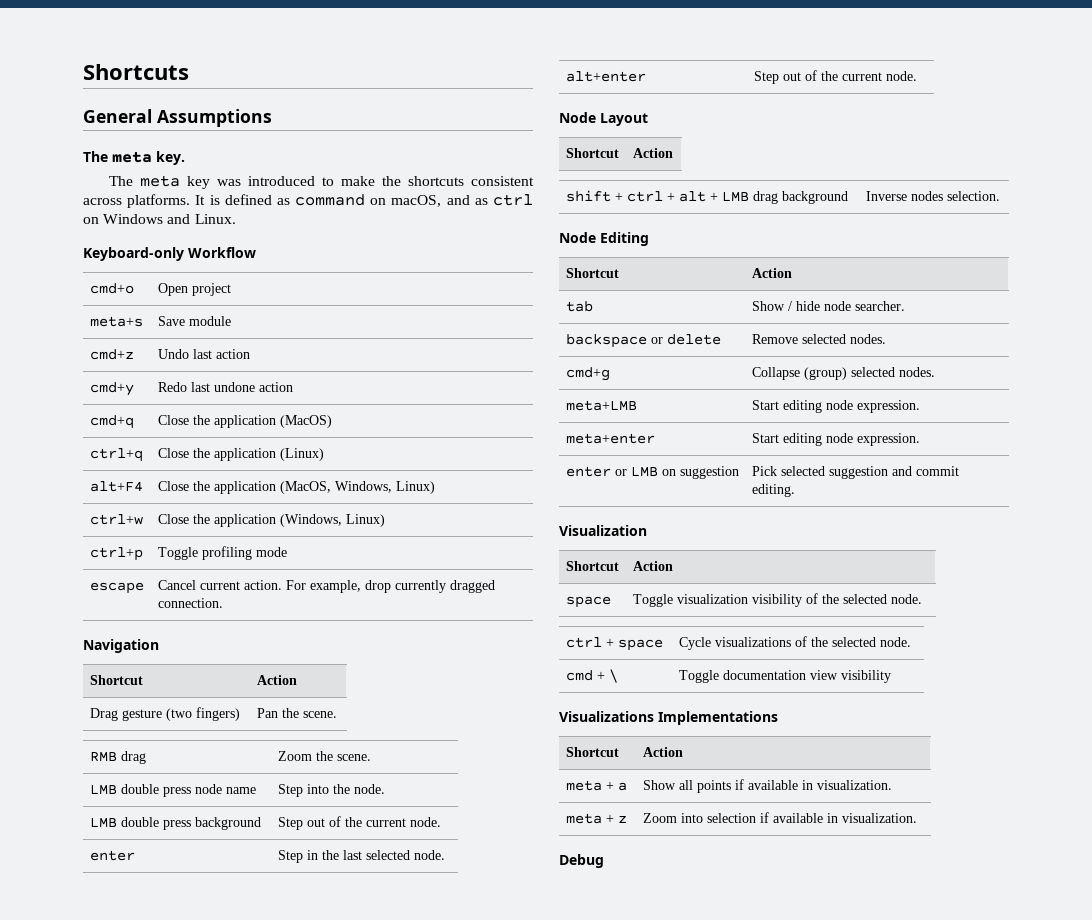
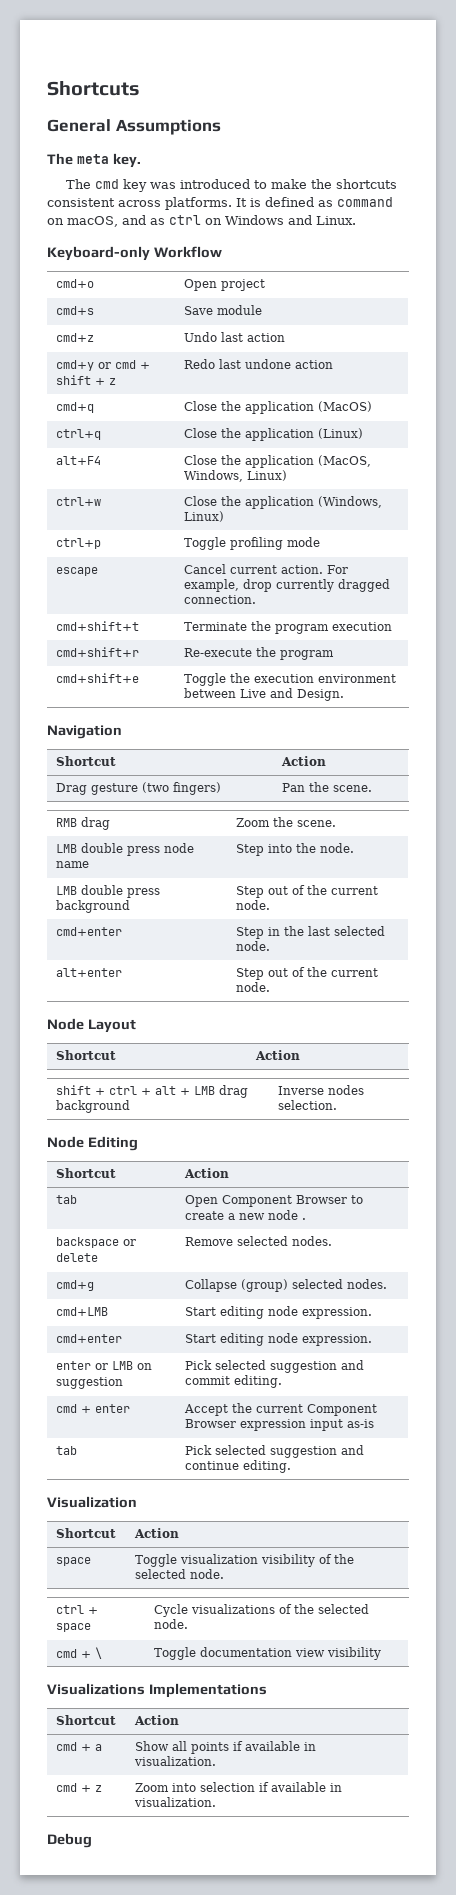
[139,175,180,187] meta -> [94,179,119,189] cmd
[89,316,143,327] meta+s -> [56,306,95,315] cmd+s
(134, 389) none -> [98,360,151,369] [56,375,117,385] or cmd + shift + z
(223, 603) none -> [56,621,140,631] [184,621,393,634] [56,647,140,657] [184,647,335,660] [56,673,140,683] [184,673,397,686] [184,688,345,701] // cmd+shift+t | Terminate the program execution // cmd+shift+r | Re-execute the program // cmd+shift+e | Toggle the execution environment between Live and Design.
[89,850,135,861] enter -> [56,927,123,936] cmd+enter
[751,301,905,311] Show / hide node searcher. -> [185,1195,364,1207] [185,1210,307,1220] Open Component Browser to create a new node .
[565,400,637,411] [751,400,920,413] [565,433,655,444] meta+LMB | Start editing node expression. // meta+enter -> [56,1307,109,1316] [185,1306,373,1319] [56,1334,123,1343] cmd+LMB | Start editing node expression. // cmd+enter
(795, 490) none -> [56,1404,131,1413] [184,1403,378,1416] [185,1419,375,1431] [56,1446,78,1455] [185,1445,365,1458] [185,1460,292,1473] // cmd + enter | Accept the current Component Browser expression input as-is // tab | Pick selected suggestion and continue editing.
[565,780,602,791] meta -> [56,1742,78,1751] cmd
[565,813,602,824] meta -> [56,1783,78,1792] cmd

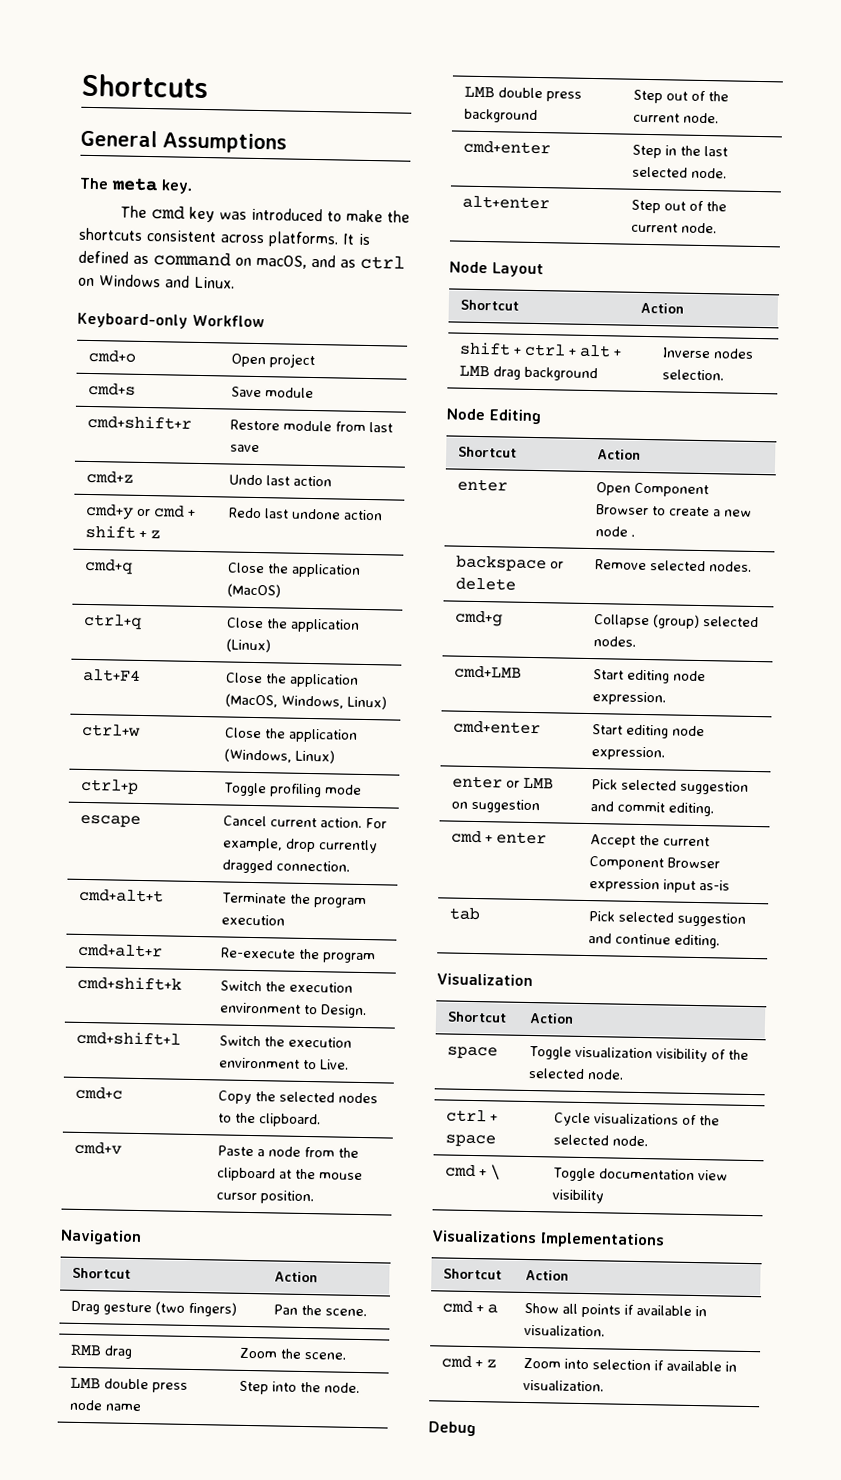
(263, 310) none -> [86,414,192,430] [229,419,393,433] [229,444,260,453] // cmd+shift+r | Restore module from last save
[56,621,140,631] cmd+shift+t -> [78,888,164,903] cmd+alt+t
[56,647,140,657] cmd+shift+r -> [77,943,163,958] cmd+alt+r
[56,673,140,683] [184,673,397,686] [184,688,345,701] cmd+shift+e | Toggle the execution environment between Live and Design. -> [76,975,182,991] [219,980,353,993] [219,1002,367,1019] [75,1030,181,1046] [218,1035,352,1048] [218,1057,349,1070] [74,1086,123,1100] [217,1090,378,1105] [217,1112,321,1128] [73,1141,122,1155] [216,1145,359,1158] [216,1167,363,1182] [215,1190,314,1205] cmd+shift+k | Switch the execution environment to Design. // cmd+shift+l | Switch the execution environment to Live. // cmd+c | Copy the selected nodes to the clipboard. // cmd+v | Paste a node from the clipboard at the mouse cursor position.
[56,1195,78,1204] tab -> [456,478,508,492] enter

